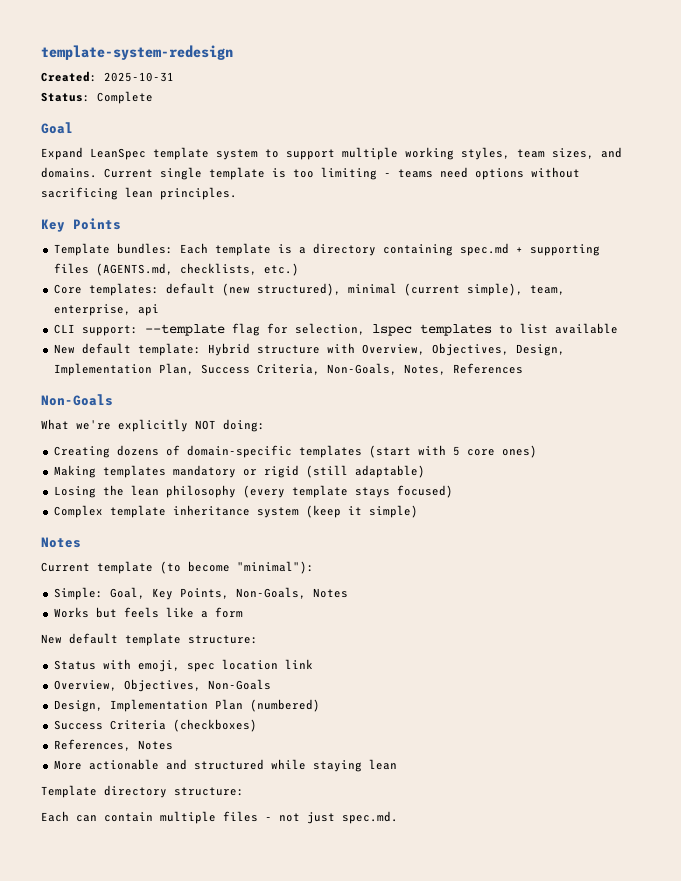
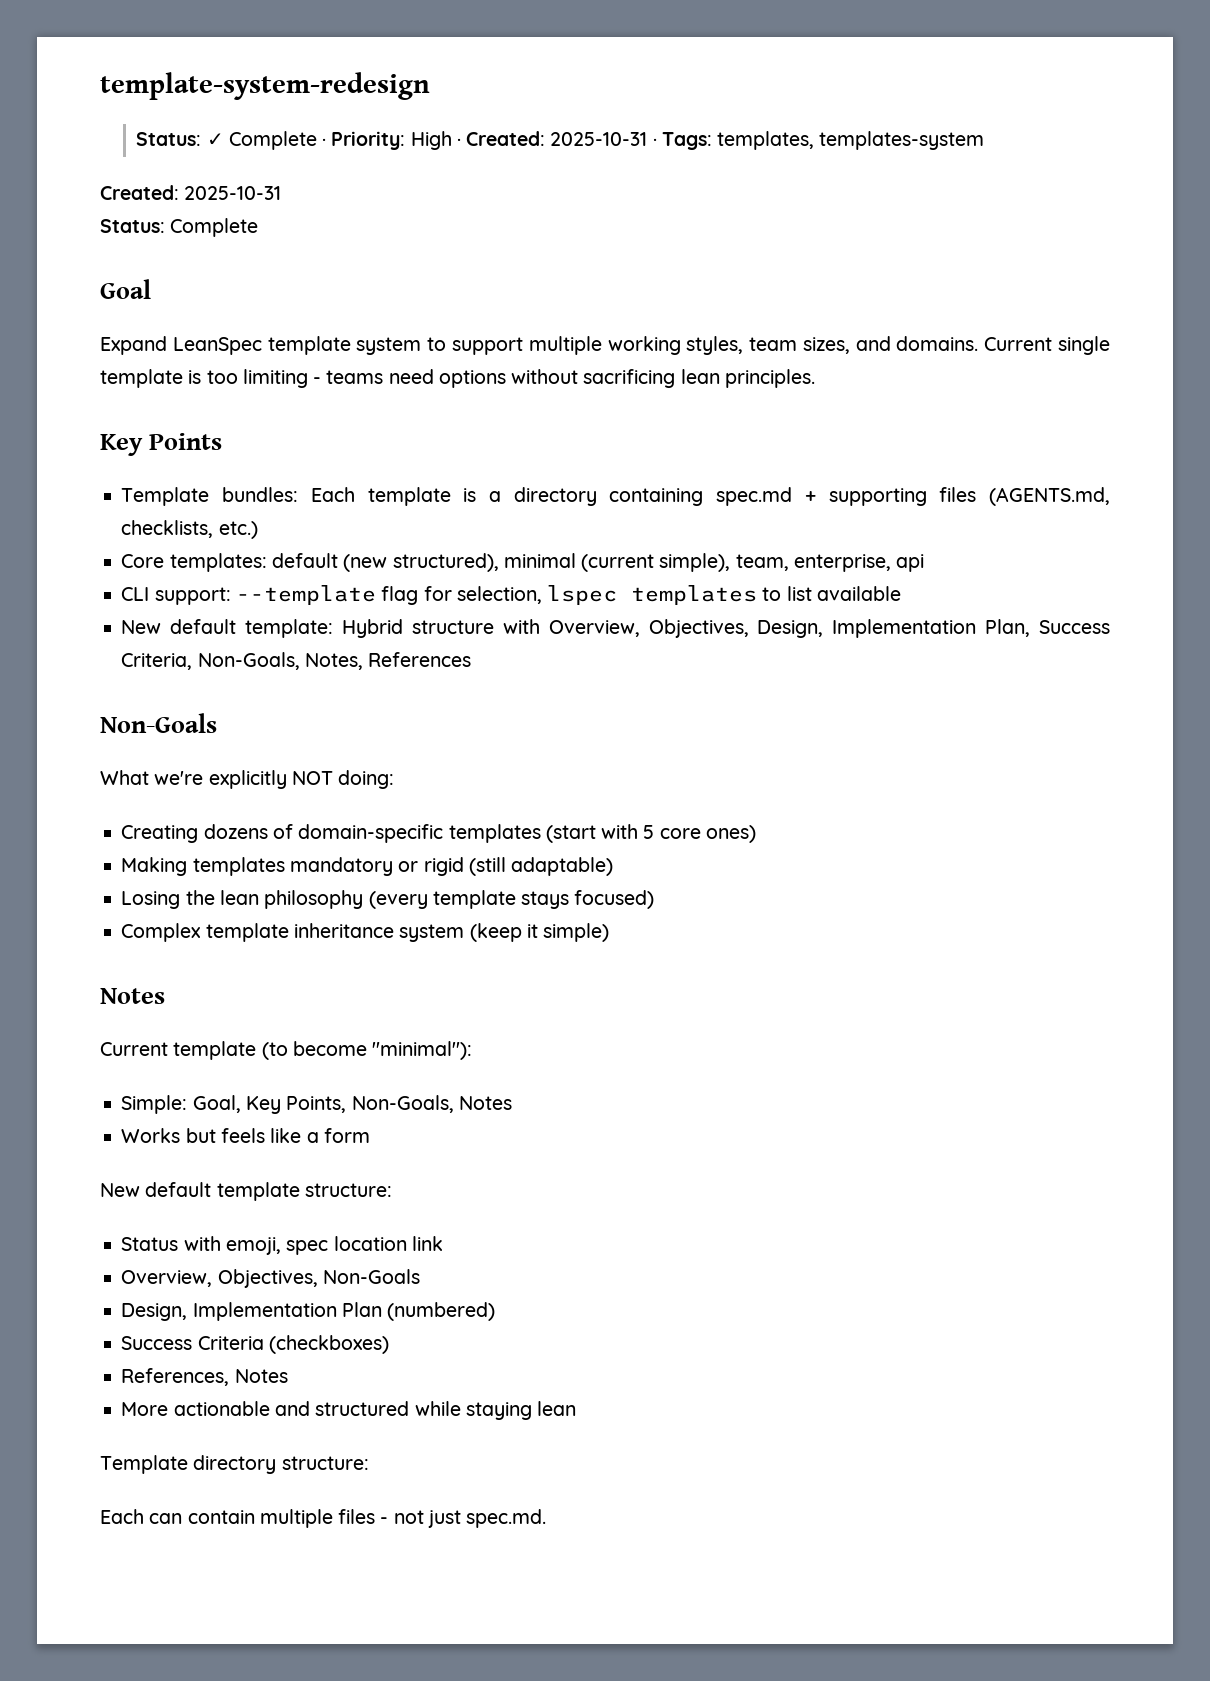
(233, 52) none -> [136,131,985,150] // Status: ✓ Complete · Priority: High · Created: 2025-10-31 · Tags: templates, templates-system

